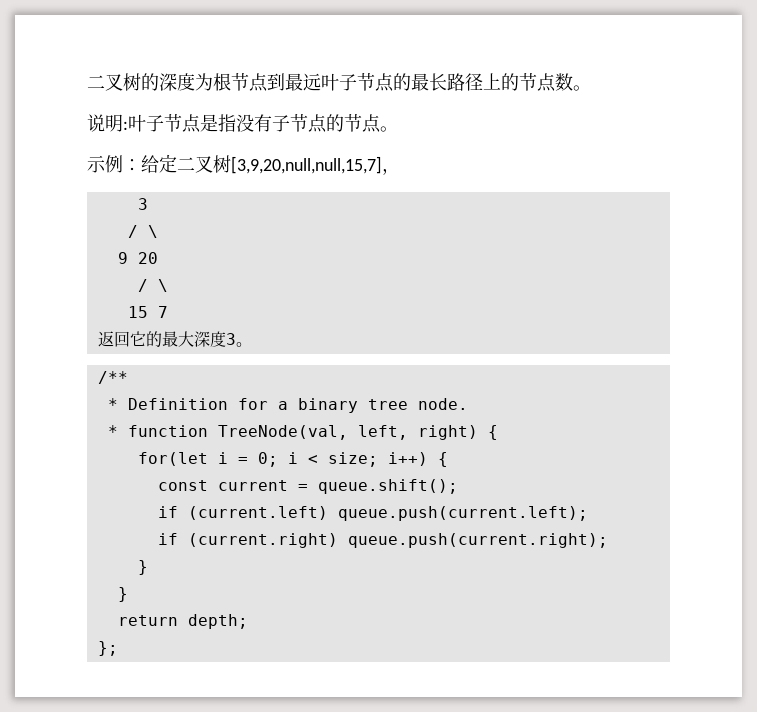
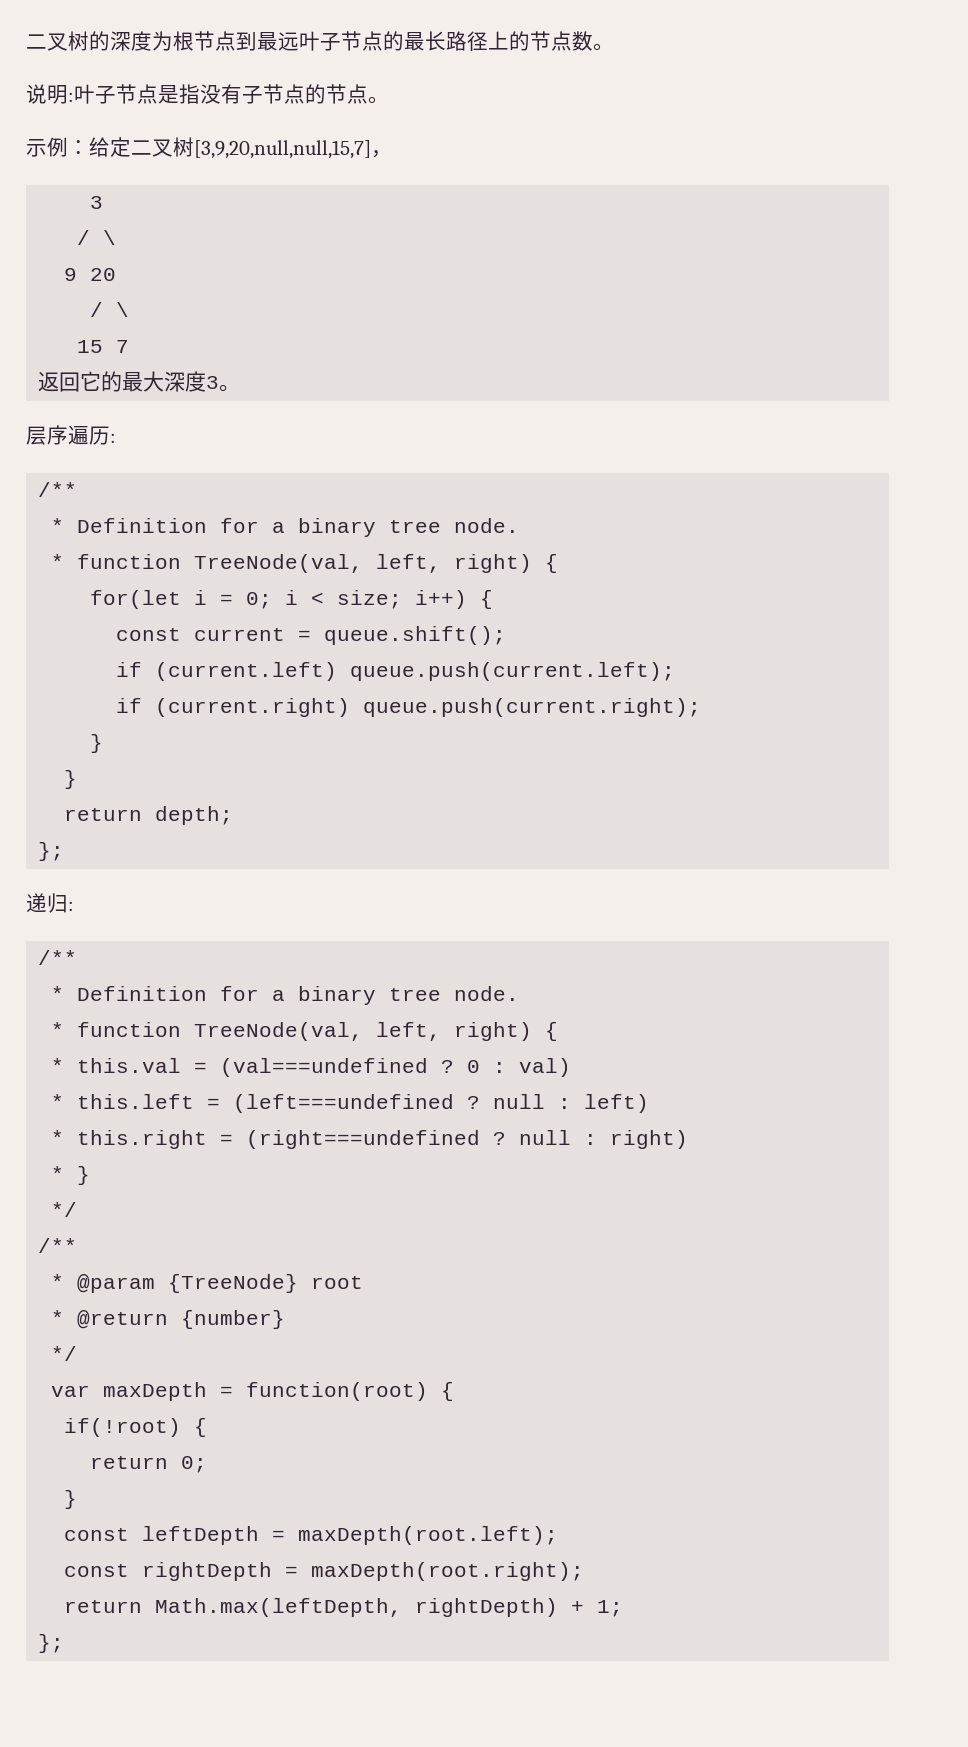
(252, 344) none -> [26,425,116,445] // 层序遍历:
(118, 648) none -> [26,893,74,913] [38,950,78,965] [51,986,520,1005] [51,1022,559,1041] [51,1058,572,1077] [51,1094,650,1113] [51,1130,689,1149] [51,1166,91,1185] [51,1202,78,1217] [38,1238,78,1253] [51,1274,364,1293] [51,1310,286,1329] [51,1346,78,1361] [51,1382,455,1401] [64,1418,208,1437] [90,1456,208,1473] [64,1490,78,1509] [64,1526,559,1545] [64,1562,585,1581] [64,1598,624,1617] [38,1634,65,1653] // 递归: // /** // * Definition for a binary tree node. // * function TreeNode(val, left, right) { // * this.val = (val===undefined ? 0 : val) // * this.left = (left===undefined ? null : left) // * this.right = (right===undefined ? null : right) // * } // */ // /** // * @param {TreeNode} root // * @return {number} // */ // var maxDepth = function(root) { // if(!root) { // return 0; // } // const leftDepth = maxDepth(root.left); // const rightDepth = maxDepth(root.right); // return Math.max(leftDepth, rightDepth) + 1; // };

